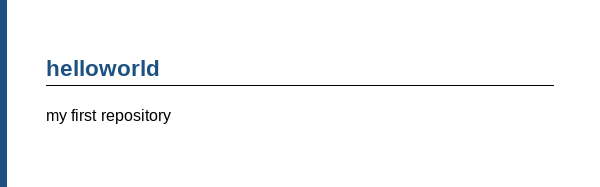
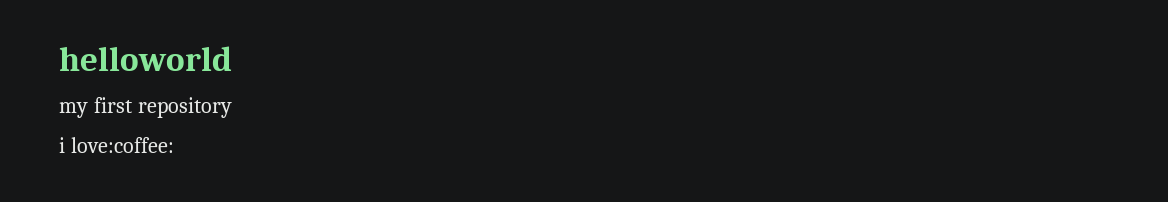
(171, 116) none -> [59,137,174,153] // i love:coffee:

